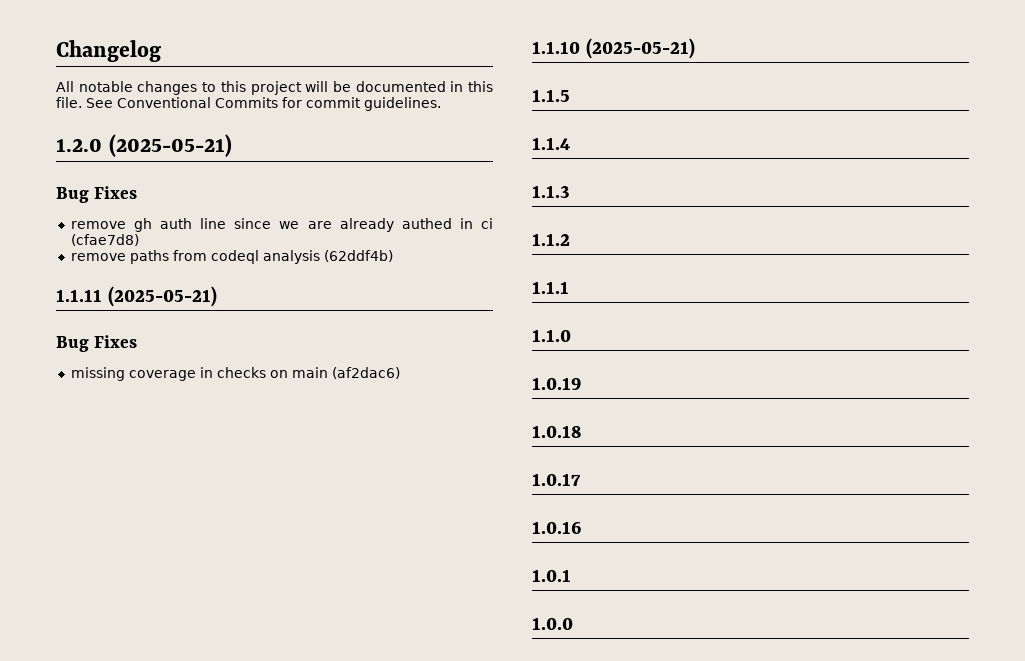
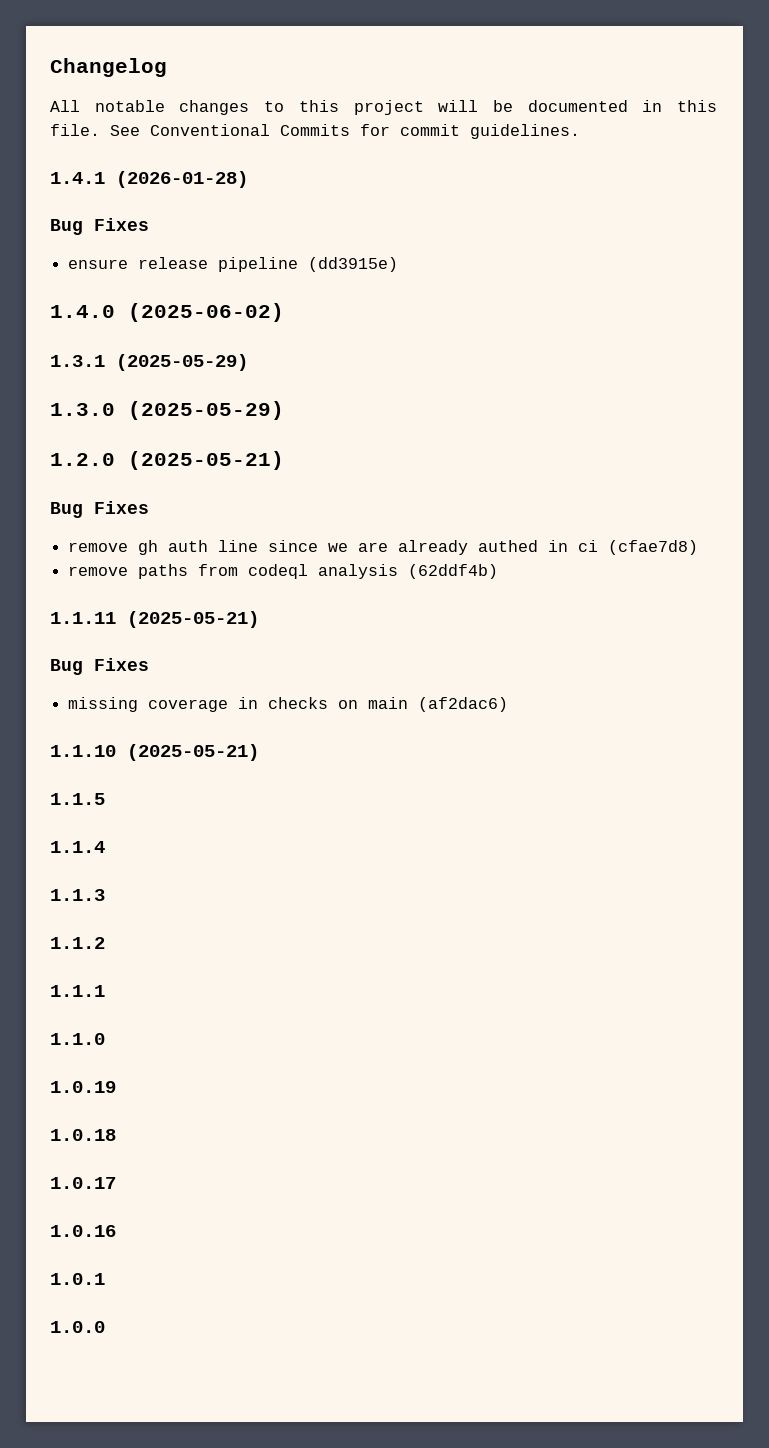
(441, 104) none -> [50,171,248,188] [50,218,149,235] [68,257,399,272] [50,303,284,322] [50,354,248,371] [50,401,284,420] // 1.4.1 (2026-01-28) // Bug Fixes // ensure release pipeline (dd3915e) // 1.4.0 (2025-06-02) // 1.3.1 (2025-05-29) // 1.3.0 (2025-05-29)

